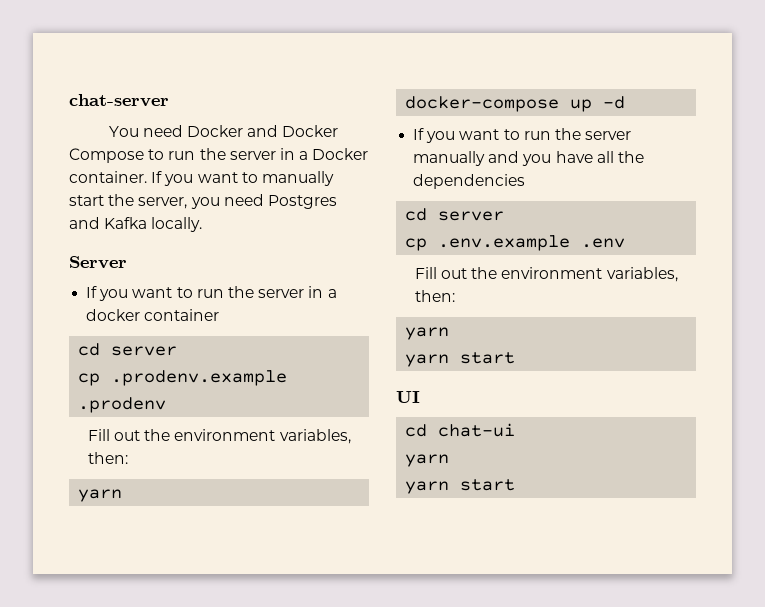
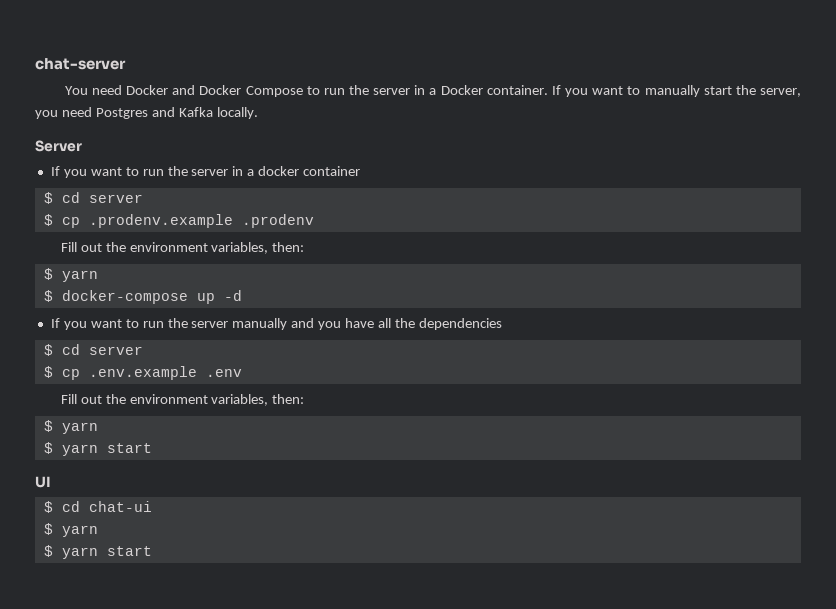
[78,343,178,356] cd server // -> [43,192,143,204] [43,214,53,226] $ cd server // $
[78,489,123,502] yarn // -> [43,268,98,282] [43,290,53,302] $ yarn // $
[405,208,505,221] cd server // -> [43,344,143,356] [43,366,53,378] $ cd server // $
[405,327,450,340] yarn // -> [43,420,98,434] [43,442,53,454] $ yarn // $
(420, 397) none -> [43,501,53,513] $
[405,454,450,467] yarn // -> [43,523,98,537] [43,545,53,557] $ yarn // $

